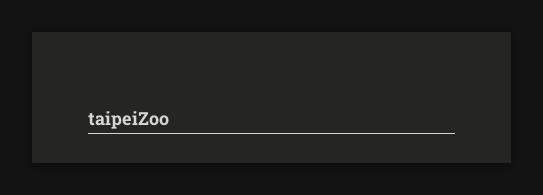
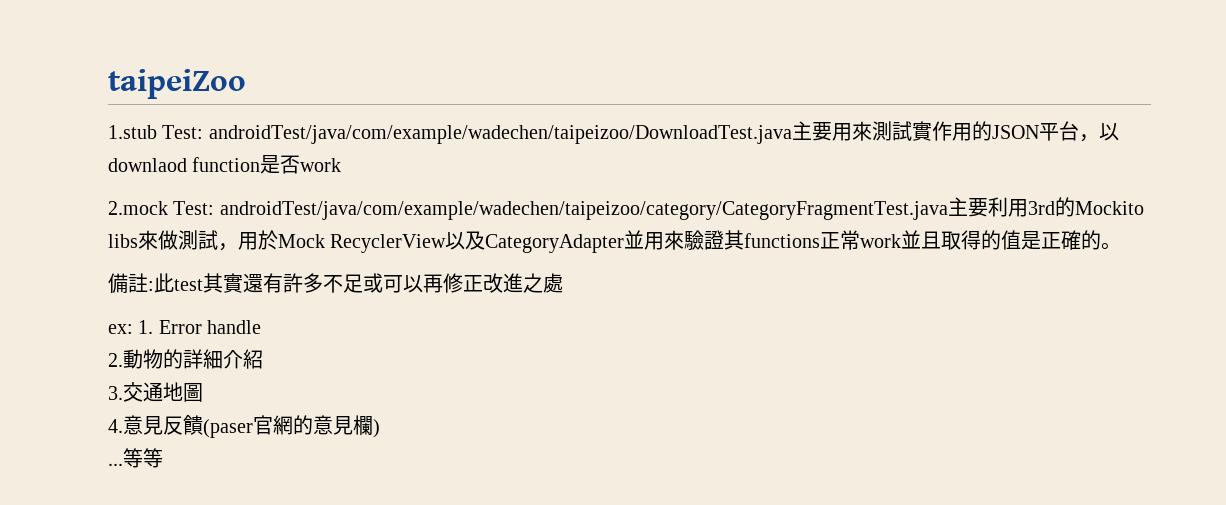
(169, 120) none -> [108,121,1119,144] [108,155,342,174] [108,197,1144,220] [108,230,1122,253] [108,273,563,294] [108,320,262,334] [108,349,263,369] [108,382,203,402] [108,415,380,438] [108,448,163,468] // 1.stub Test: androidTest/java/com/example/wadechen/taipeizoo/DownloadTest.java主要用來測試實作用的JSON平台，以downlaod function是否work // 2.mock Test: androidTest/java/com/example/wadechen/taipeizoo/category/CategoryFragmentTest.java主要利用3rd的Mockito libs來做測試，用於Mock RecyclerView以及CategoryAdapter並用來驗證其functions正常work並且取得的值是正確的。 // 備註:此test其實還有許多不足或可以再修正改進之處 // ex: 1. Error handle // 2.動物的詳細介紹 // 3.交通地圖 // 4.意見反饋(paser官網的意見欄) // ...等等

